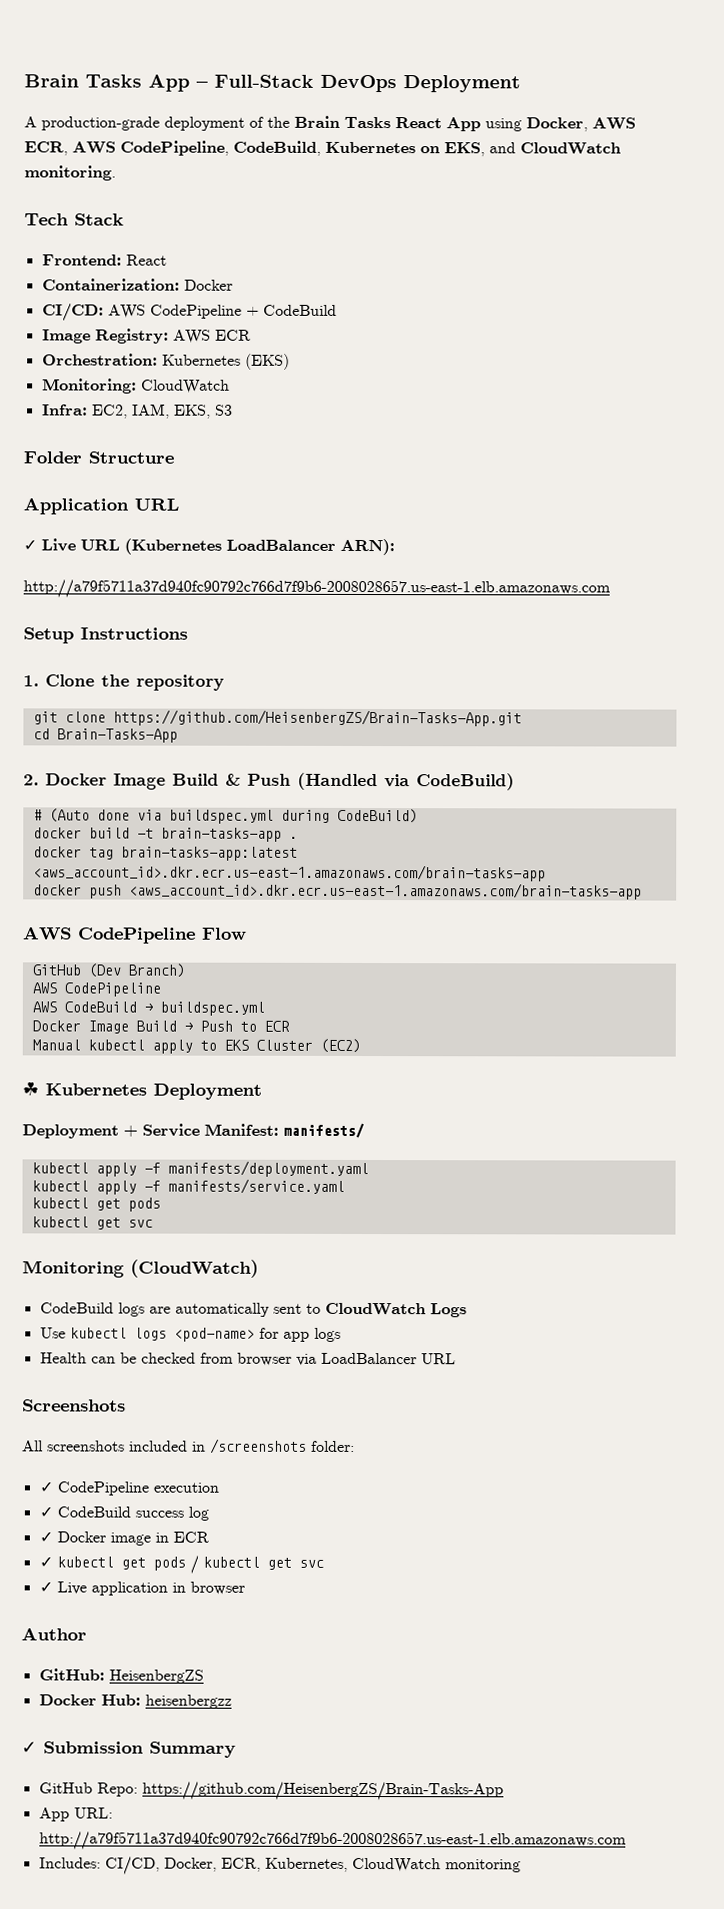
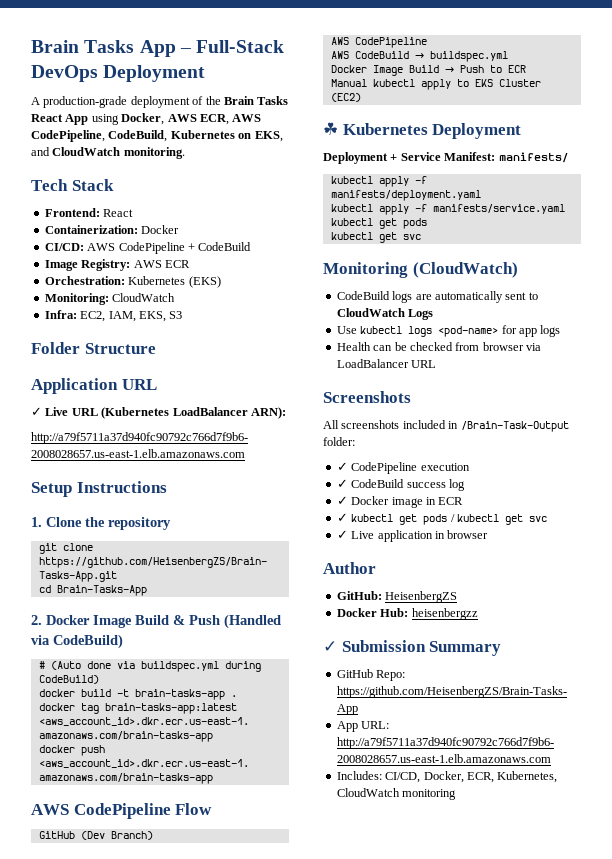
[210,1438,307,1454] /screenshots -> [460,421,569,432] /Brain-Task-Output

